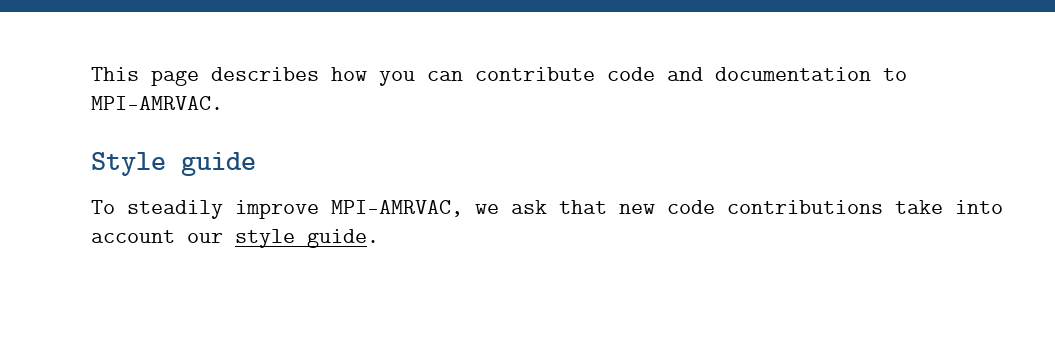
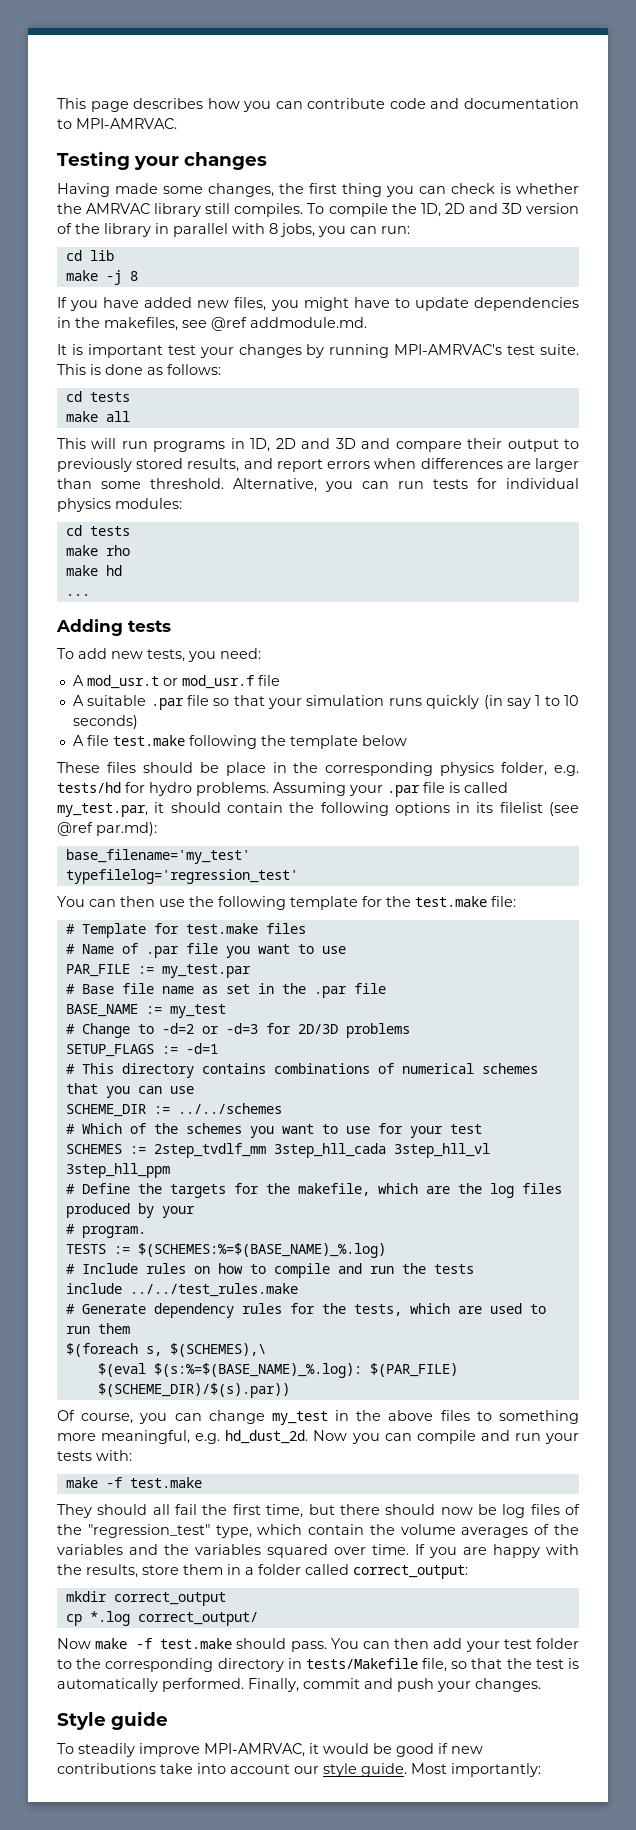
(223, 103) none -> [57,151,267,170] [57,183,579,197] [57,203,579,217] [57,223,410,237] [65,250,114,261] [65,270,138,285] [57,297,579,311] [57,317,367,331] [57,344,579,358] [57,364,221,375] [65,391,130,402] [65,411,130,422] [57,438,579,452] [57,458,579,472] [57,478,579,492] [57,498,182,512] [65,525,130,536] [65,545,130,556] [65,565,122,576] [65,594,90,596] [56,619,171,636] [57,648,261,662] [72,675,280,689] [72,695,579,710] [72,715,138,729] [72,735,407,749] [57,762,579,776] [57,782,508,797] [57,802,580,817] [57,822,157,836] [65,849,250,864] [65,869,298,884] [57,896,516,910] [65,923,306,938] [65,943,346,958] [65,964,251,978] [65,983,386,998] [65,1004,226,1018] [65,1023,410,1038] [65,1043,218,1057] [65,1063,538,1078] [65,1083,194,1098] [65,1103,282,1117] [65,1123,482,1138] [65,1143,490,1158] [65,1163,170,1178] [65,1183,562,1198] [65,1203,195,1218] [65,1224,146,1238] [65,1243,386,1258] [65,1263,474,1278] [65,1283,298,1297] [65,1303,546,1318] [65,1323,130,1334] [65,1343,266,1357] [97,1363,458,1378] [97,1383,290,1398] [57,1410,579,1425] [57,1430,580,1444] [57,1450,132,1461] [65,1477,202,1488] [57,1504,580,1518] [57,1524,579,1538] [57,1544,579,1558] [57,1564,468,1579] [65,1591,226,1606] [65,1611,258,1626] [57,1638,579,1652] [57,1658,579,1672] [57,1678,541,1692] // Testing your changes // Having made some changes, the first thing you can check is whether the AMRVAC library still compiles. To compile the 1D, 2D and 3D version of the library in parallel with 8 jobs, you can run: // cd lib // make -j 8 // If you have added new files, you might have to update dependencies in the makefiles, see @ref addmodule.md. // It is important test your changes by running MPI-AMRVAC's test suite. This is done as follows: // cd tests // make all // This will run programs in 1D, 2D and 3D and compare their output to previously stored results, and report errors when differences are larger than some threshold. Alternative, you can run tests for individual physics modules: // cd tests // make rho // make hd // ... // Adding tests // To add new tests, you need: // A mod_usr.t or mod_usr.f file // A suitable .par file so that your simulation runs quickly (in say 1 to 10 seconds) // A file test.make following the template below // These files should be place in the corresponding physics folder, e.g. tests/hd for hydro problems. Assuming your .par file is called my_test.par, it should contain the following options in its filelist (see @ref par.md): // base_filename='my_test' // typefilelog='regression_test' // You can then use the following template for the test.make file: // # Template for test.make files // # Name of .par file you want to use // PAR_FILE := my_test.par // # Base file name as set in the .par file // BASE_NAME := my_test // # Change to -d=2 or -d=3 for 2D/3D problems // SETUP_FLAGS := -d=1 // # This directory contains combinations of numerical schemes that you can use // SCHEME_DIR := ../../schemes // # Which of the schemes you want to use for your test // SCHEMES := 2step_tvdlf_mm 3step_hll_cada 3step_hll_vl 3step_hll_ppm // # Define the targets for the makefile, which are the log files produced by your // # program. // TESTS := $(SCHEMES:%=$(BASE_NAME)_%.log) // # Include rules on how to compile and run the tests // include ../../test_rules.make // # Generate dependency rules for the tests, which are used to run them // $(foreach s, $(SCHEMES),\ // $(eval $(s:%=$(BASE_NAME)_%.log): $(PAR_FILE) $(SCHEME_DIR)/$(s).par)) // Of course, you can change my_test in the above files to something more meaningful, e.g. hd_dust_2d. Now you can compile and run your tests with: // make -f test.make // They should all fail the first time, but there should now be log files of the "regression_test" type, which contain the volume averages of the variables and the variables squared over time. If you are happy with the results, store them in a folder called correct_output: // mkdir correct_output // cp *.log correct_output/ // Now make -f test.make should pass. You can then add your test folder to the corresponding directory in tests/Makefile file, so that the test is automatically performed. Finally, commit and push your changes.
[475,200,715,214] we ask that new code -> [309,1743,483,1757] it would be good if new
(379, 238) none -> [411,1763,541,1777] Most importantly:

